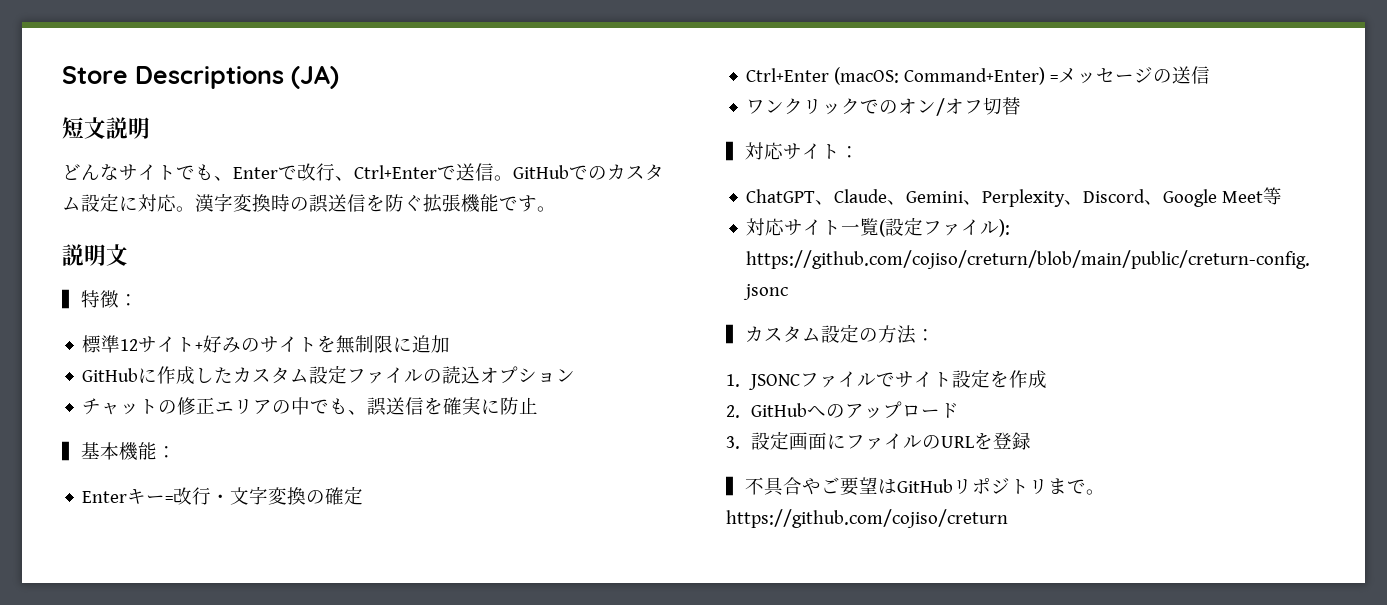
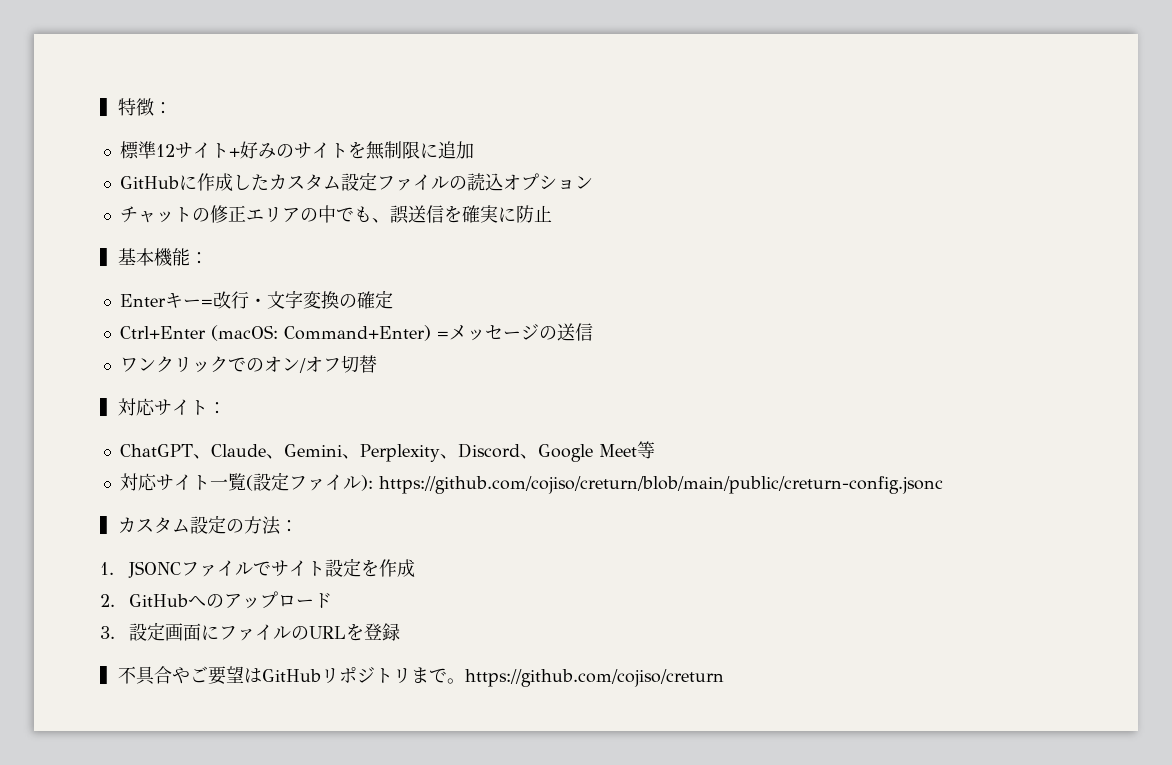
[62,65,339,89] [62,117,150,139] [62,163,664,181] [62,193,556,213] [62,244,128,266] Store Descriptions (JA) // 短文説明 // どんなサイトでも、Enterで改行、Ctrl+Enterで送信。GitHubでのカスタム設定に対応。漢字変換時の誤送信を防ぐ拡張機能です。 // 説明文 // -> (100, 107) none

